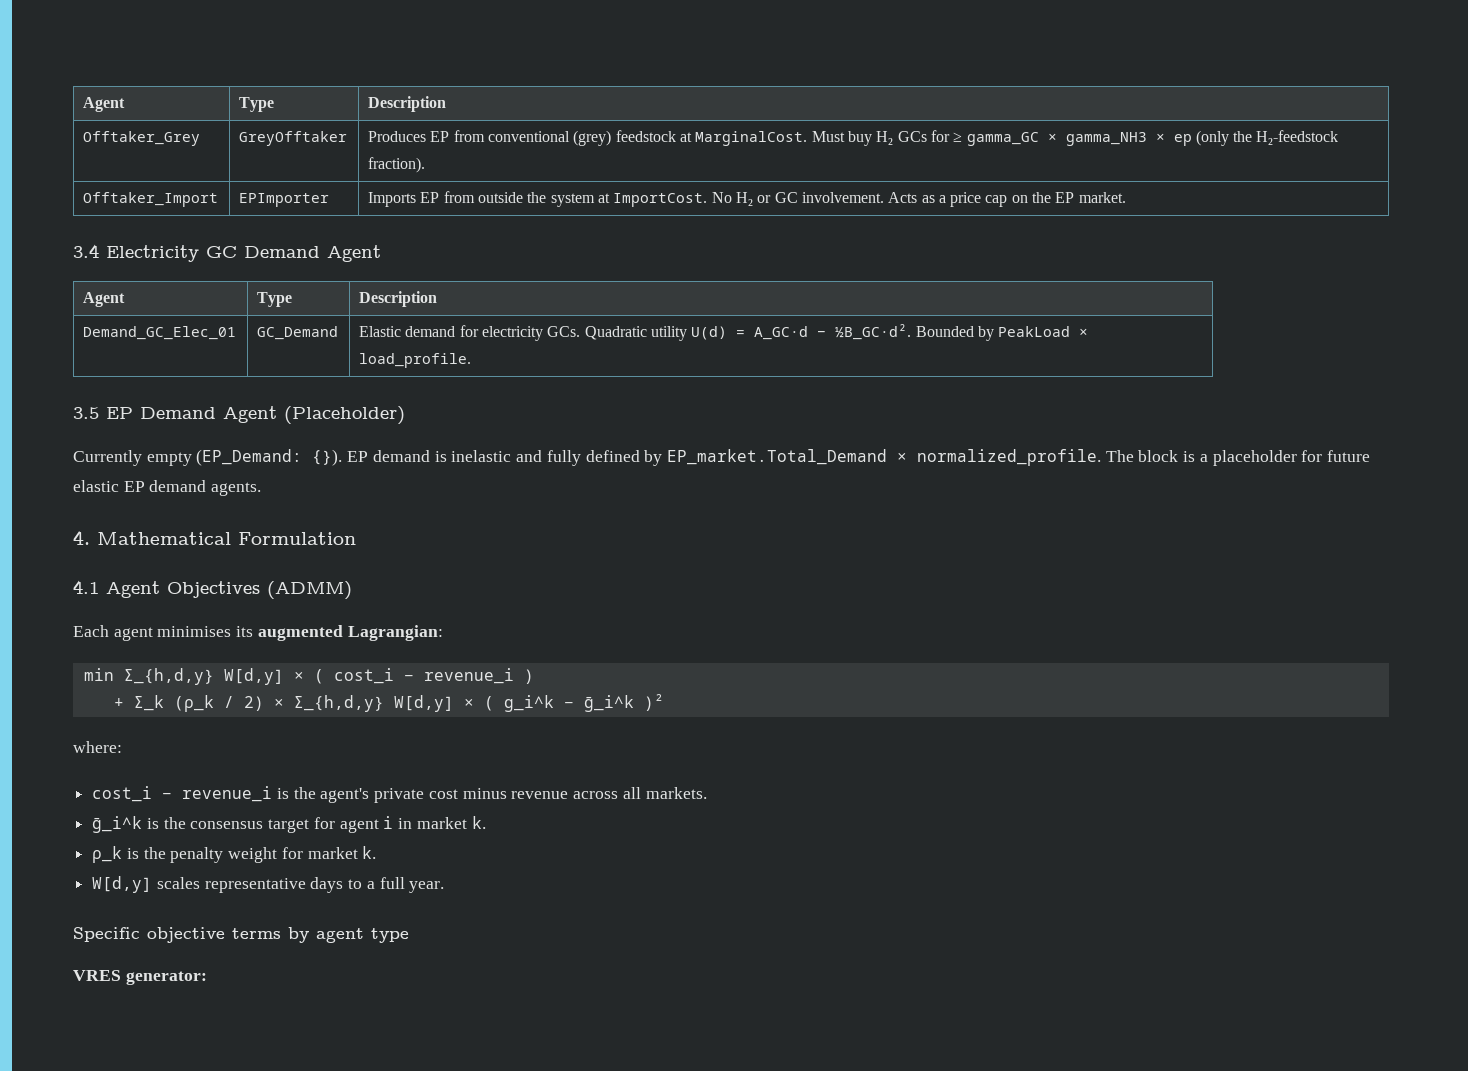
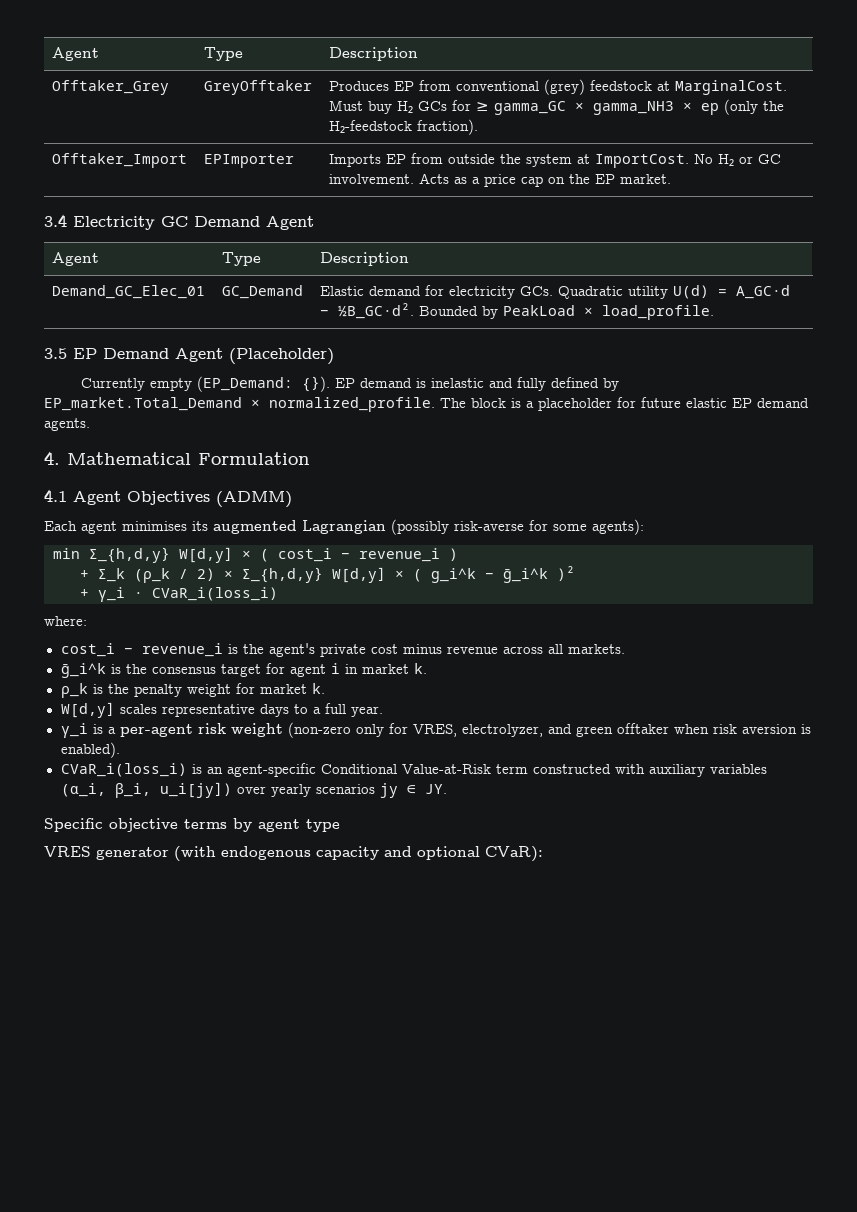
[347,625,443,641] Lagrangian: -> [302,519,644,535] Lagrangian (possibly risk-averse for some agents):
(664, 702) none -> [80,587,278,602] // + γ_i · CVaR_i(loss_i)
(445, 887) none -> [60,722,811,738] [60,742,120,758] [60,763,767,777] [60,782,447,798] // γ_i is a per-agent risk weight (non-zero only for VRES, electrolyzer, and green offtaker when risk aversion is enabled). // CVaR_i(loss_i) is an agent-specific Conditional Value-at-Risk term constructed with auxiliary variables (α_i, β_i, u_i[jy]) over yearly scenarios jy ∈ JY.
[125,971,207,985] generator: -> [96,846,543,862] generator (with endogenous capacity and optional CVaR):

